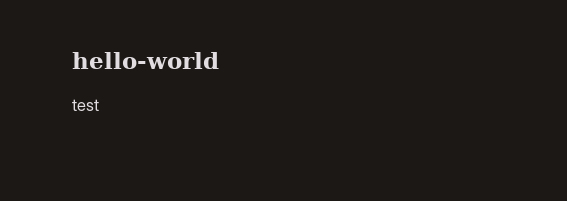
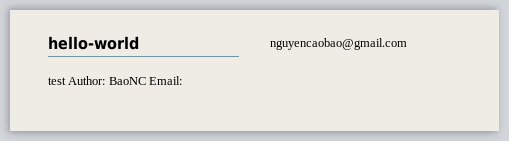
(99, 105) none -> [68,76,183,85] [270,38,407,50] Author: BaoNC Email: nguyencaobao@gmail.com

